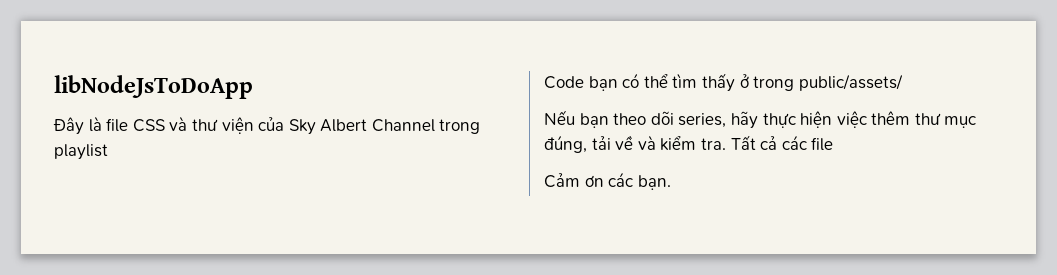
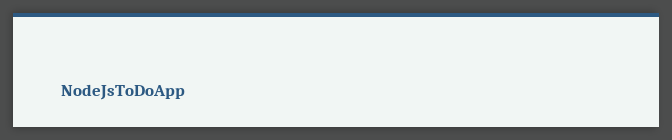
[54,75,253,99] [53,116,481,135] [54,144,108,160] [544,73,903,92] [544,110,977,129] [544,135,834,153] [544,172,671,190] libNodeJsToDoApp // Đây là file CSS và thư viện của Sky Albert Channel trong playlist // Code bạn có thể tìm thấy ở trong public/assets/ // Nếu bạn theo dõi series, hãy thực hiện việc thêm thư mục đúng, tải về và kiểm tra. Tất cả các file // Cảm ơn các bạn. -> [61,84,185,100] NodeJsToDoApp

